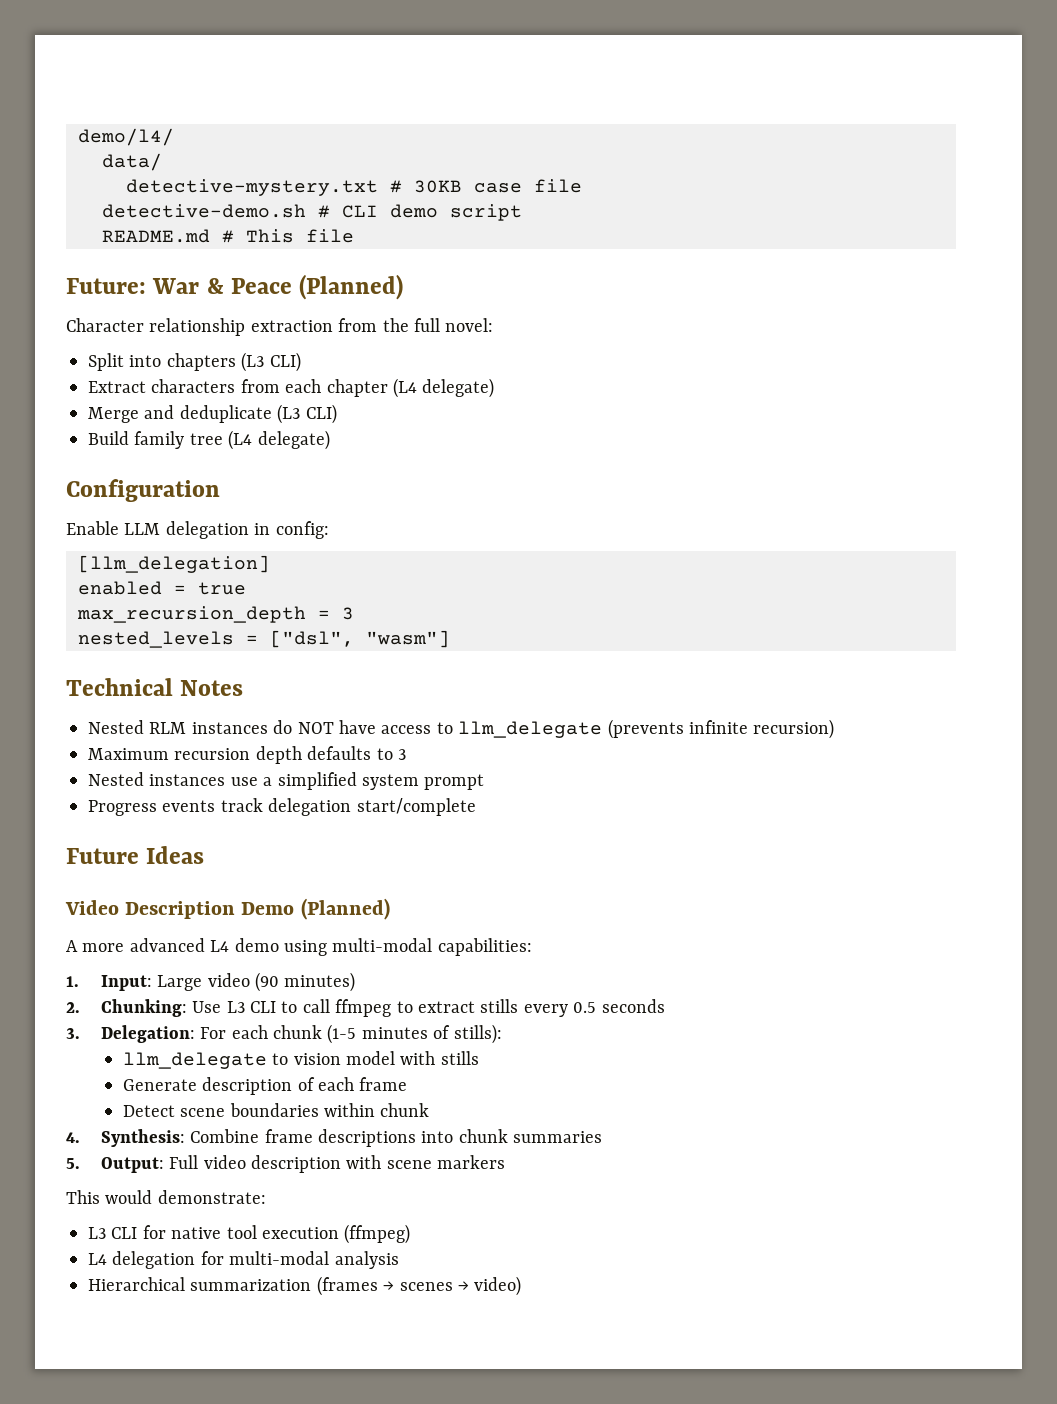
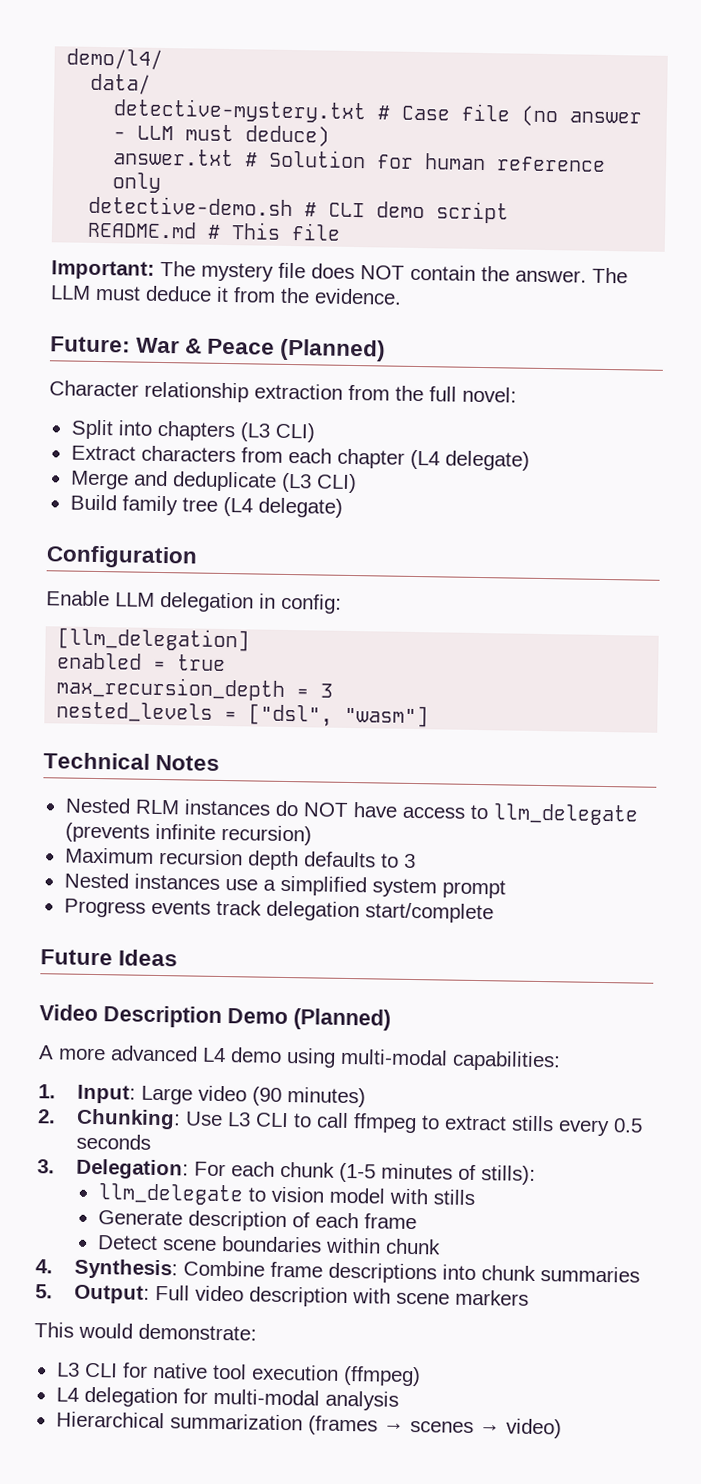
[414,179,582,193] 30KB case file -> [401,103,643,127] [113,124,331,147] [113,148,607,172] [112,172,162,193] Case file (no answer - LLM must deduce) // answer.txt # Solution for human reference only
(354, 236) none -> [51,260,628,284] [50,285,402,305] // Important: The mystery file does NOT contain the answer. The LLM must deduce it from the evidence.

